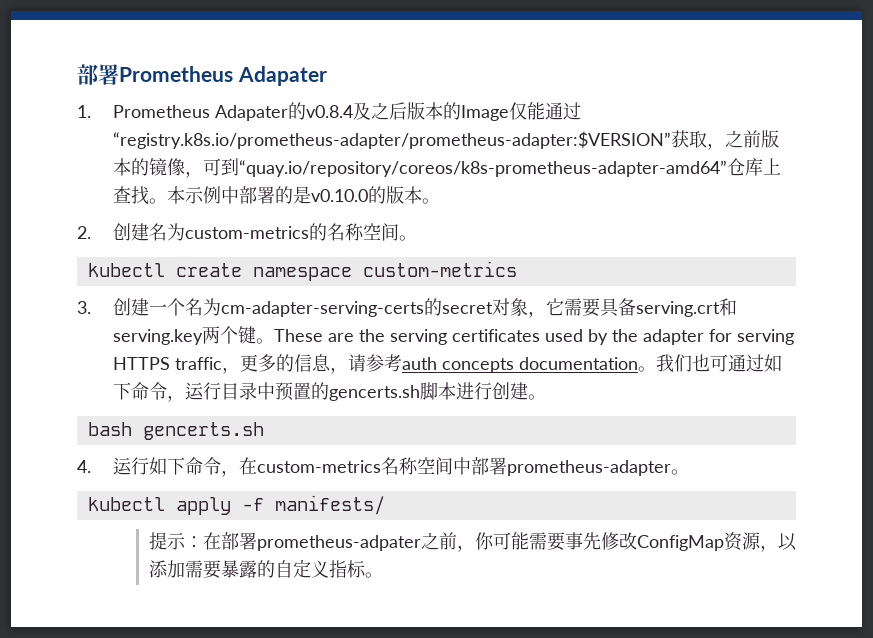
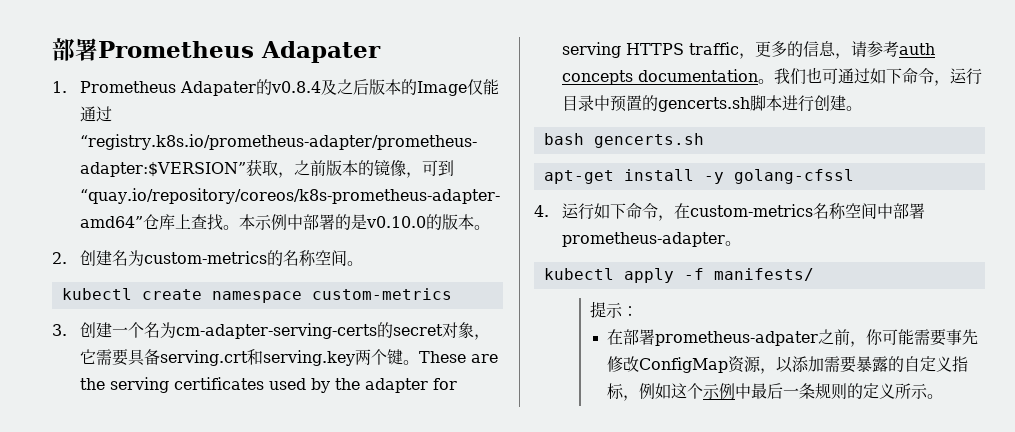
(264, 431) none -> [543,169,854,184] // apt-get install -y golang-cfssl
(203, 542) none -> (638, 311) //
(366, 569) none -> [623,383,929,401] ，例如这个示例中最后一条规则的定义所示

